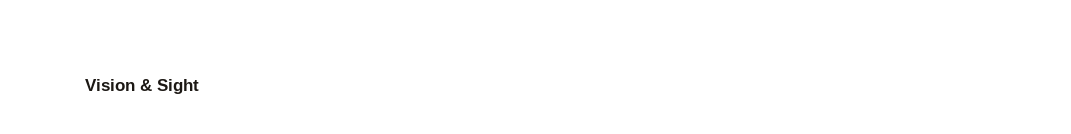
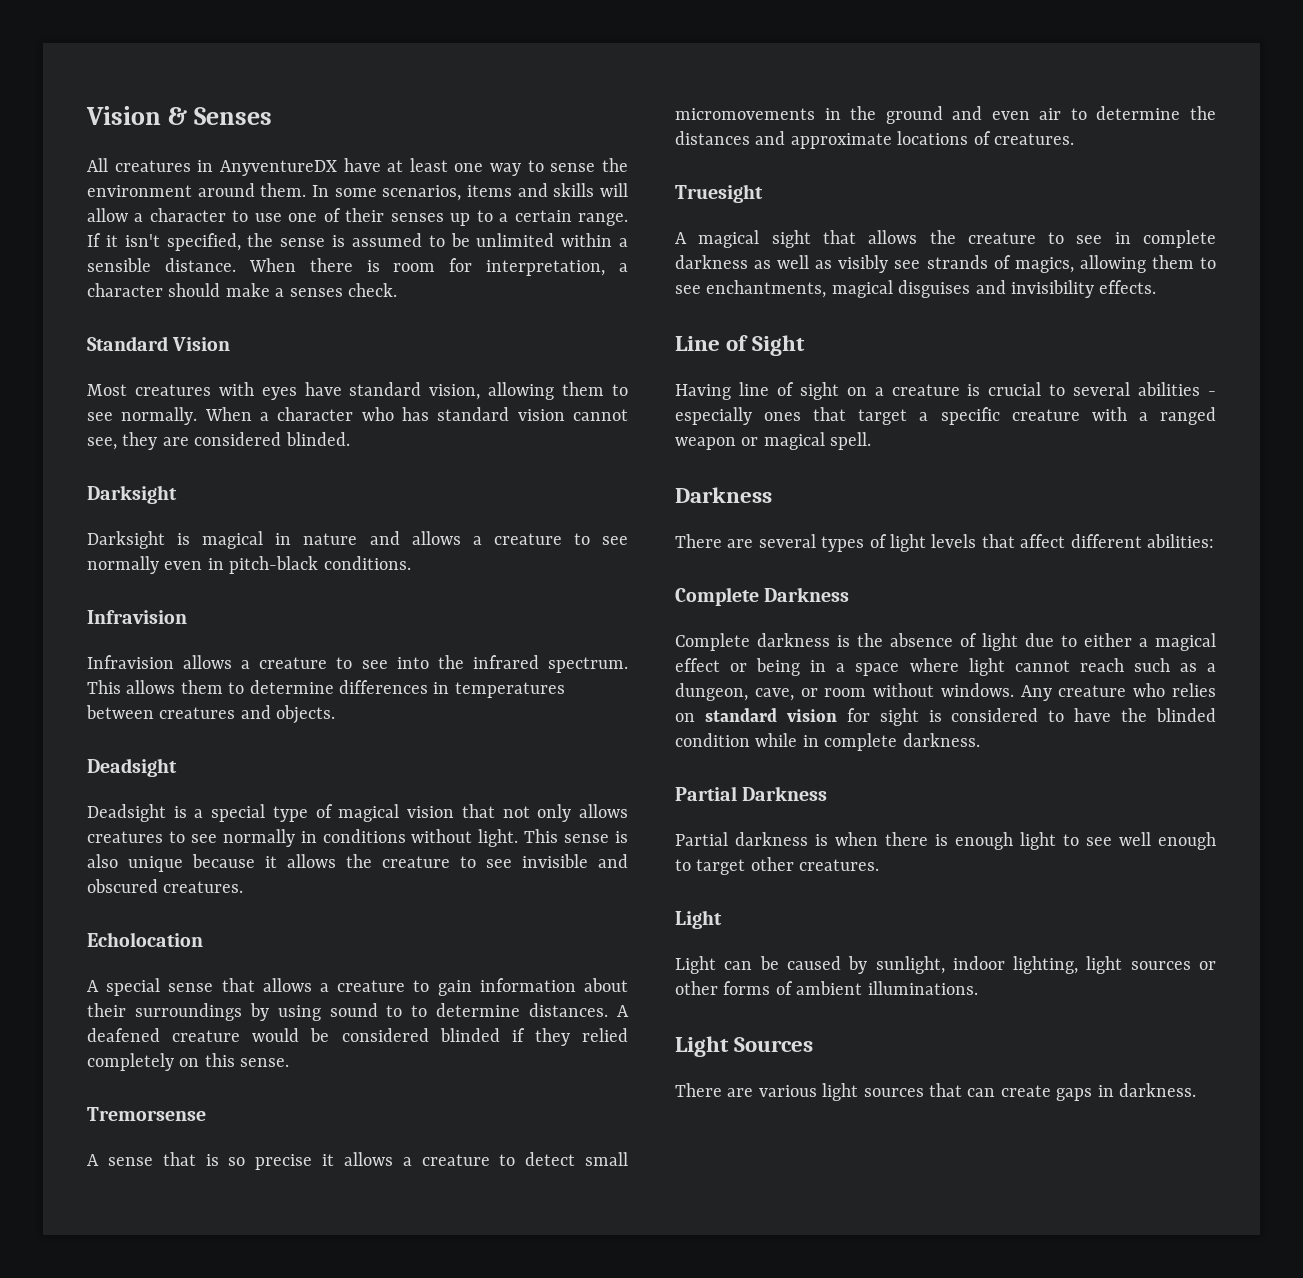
[157,79,199,94] Sight -> [194,107,273,125] [87,158,628,176] [87,183,628,201] [87,208,628,226] [87,233,628,251] [87,258,628,276] [87,283,397,297] [87,336,231,351] [87,382,629,400] [87,407,628,425] [87,432,350,450] [87,485,177,504] [87,531,629,549] [87,556,411,574] [87,610,187,624] [87,655,628,673] [87,680,565,698] [86,705,336,724] [87,758,177,777] [87,804,629,822] [87,829,628,847] [87,854,628,872] [87,879,244,893] [87,932,203,947] [87,978,628,996] [87,1003,630,1021] [87,1028,628,1046] [87,1053,290,1071] [87,1107,206,1121] [87,1152,628,1170] [675,106,1216,124] [675,131,1074,149] [675,184,763,203] [675,230,1216,248] [675,255,1216,273] [675,280,1157,298] [675,335,806,356] [675,382,1216,400] [675,407,1216,425] [675,432,872,450] [675,487,772,503] [675,534,1214,552] [675,587,850,606] [675,633,1216,651] [675,658,1216,676] [675,683,1216,701] [675,708,1216,726] [675,733,980,751] [675,786,828,801] [675,832,1216,850] [675,857,880,875] [675,910,722,929] [675,956,1216,974] [675,981,978,995] [675,1036,814,1057] [675,1083,1196,1101] Senses // All creatures in AnyventureDX have at least one way to sense the environment around them. In some scenarios, items and skills will allow a character to use one of their senses up to a certain range. If it isn't specified, the sense is assumed to be unlimited within a sensible distance. When there is room for interpretation, a character should make a senses check. // Standard Vision // Most creatures with eyes have standard vision, allowing them to see normally. When a character who has standard vision cannot see, they are considered blinded. // Darksight // Darksight is magical in nature and allows a creature to see normally even in pitch-black conditions. // Infravision // Infravision allows a creature to see into the infrared spectrum. This allows them to determine differences in temperatures between creatures and objects. // Deadsight // Deadsight is a special type of magical vision that not only allows creatures to see normally in conditions without light. This sense is also unique because it allows the creature to see invisible and obscured creatures. // Echolocation // A special sense that allows a creature to gain information about their surroundings by using sound to to determine distances. A deafened creature would be considered blinded if they relied completely on this sense. // Tremorsense // A sense that is so precise it allows a creature to detect small micromovements in the ground and even air to determine the distances and approximate locations of creatures. // Truesight // A magical sight that allows the creature to see in complete darkness as well as visibly see strands of magics, allowing them to see enchantments, magical disguises and invisibility effects. // Line of Sight // Having line of sight on a creature is crucial to several abilities - especially ones that target a specific creature with a ranged weapon or magical spell. // Darkness // There are several types of light levels that affect different abilities: // Complete Darkness // Complete darkness is the absence of light due to either a magical effect or being in a space where light cannot reach such as a dungeon, cave, or room without windows. Any creature who relies on standard vision for sight is considered to have the blinded condition while in complete darkness. // Partial Darkness // Partial darkness is when there is enough light to see well enough to target other creatures. // Light // Light can be caused by sunlight, indoor lighting, light sources or other forms of ambient illuminations. // Light Sources // There are various light sources that can create gaps in darkness.

